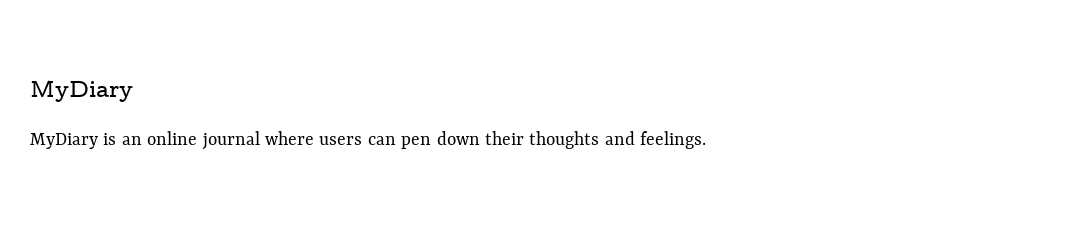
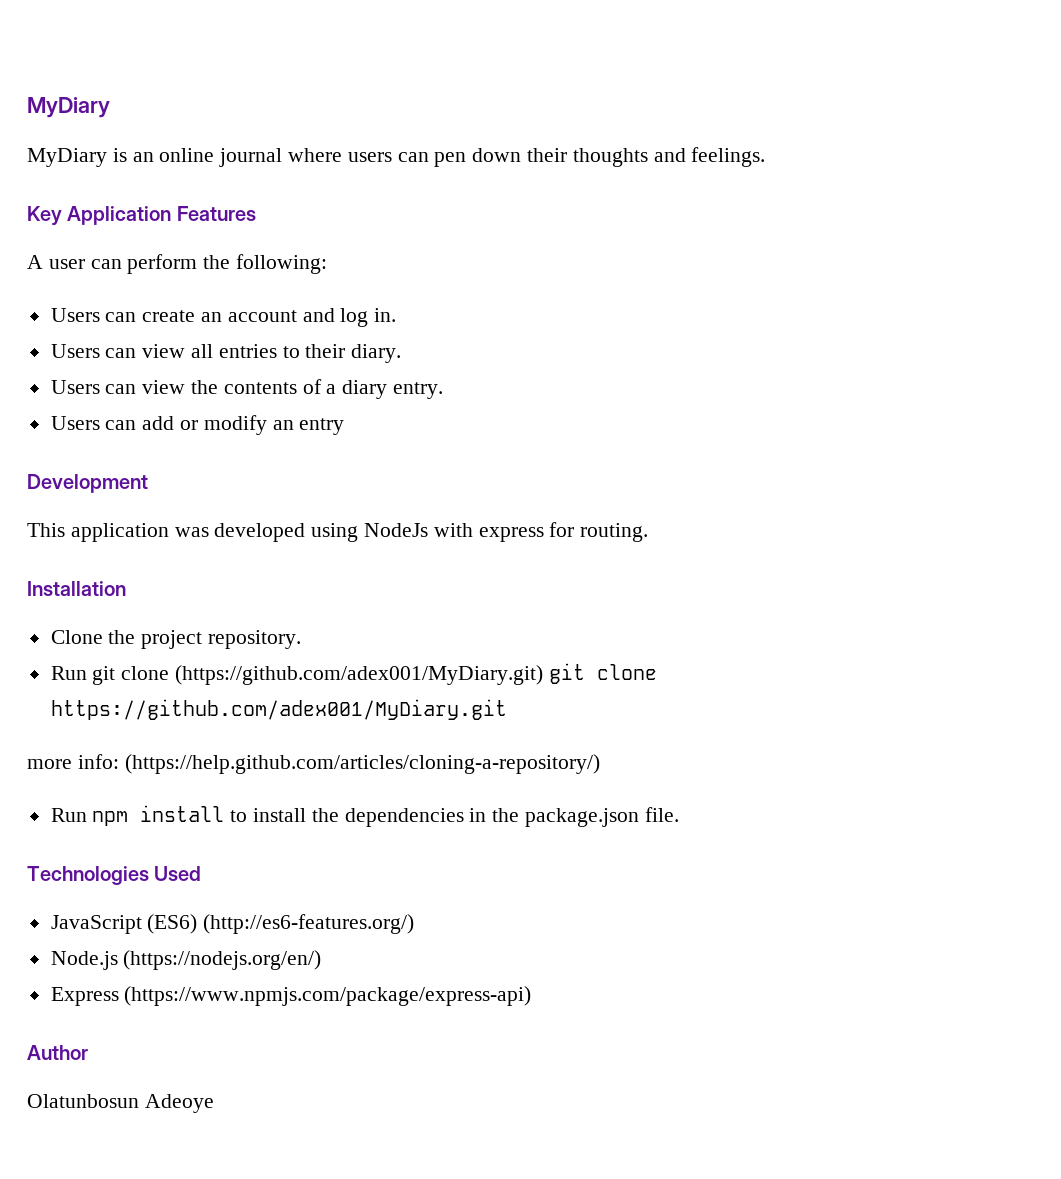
(707, 140) none -> [27,206,256,226] [27,254,328,274] [50,308,397,327] [50,344,402,363] [50,379,444,399] [50,415,345,435] [27,474,148,493] [27,522,649,542] [27,581,126,596] [50,630,302,649] [50,663,657,685] [50,699,507,720] [27,754,600,774] [50,805,679,827] [27,866,202,885] [50,914,415,934] [50,950,322,970] [50,986,532,1006] [27,1045,88,1060] [27,1094,214,1113] // Key Application Features // A user can perform the following: // Users can create an account and log in. // Users can view all entries to their diary. // Users can view the contents of a diary entry. // Users can add or modify an entry // Development // This application was developed using NodeJs with express for routing. // Installation // Clone the project repository. // Run git clone (https://github.com/adex001/MyDiary.git) git clone https://github.com/adex001/MyDiary.git // more info: (https://help.github.com/articles/cloning-a-repository/) // Run npm install to install the dependencies in the package.json file. // Technologies Used // JavaScript (ES6) (http://es6-features.org/) // Node.js (https://nodejs.org/en/) // Express (https://www.npmjs.com/package/express-api) // Author // Olatunbosun Adeoye

